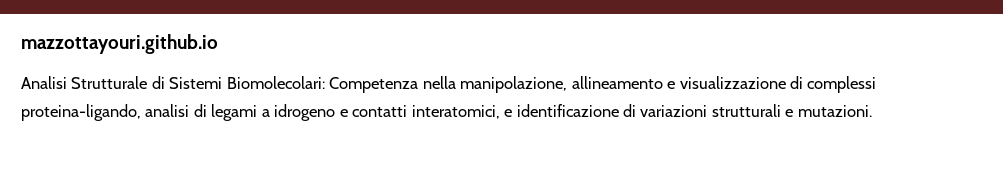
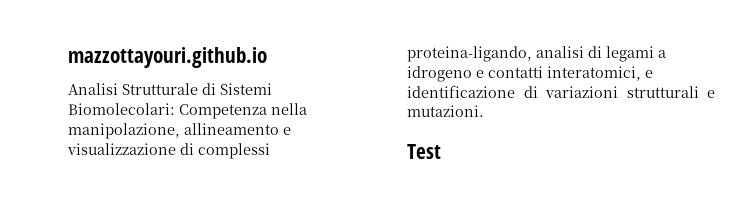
(872, 111) none -> [407,144,441,159] // Test

